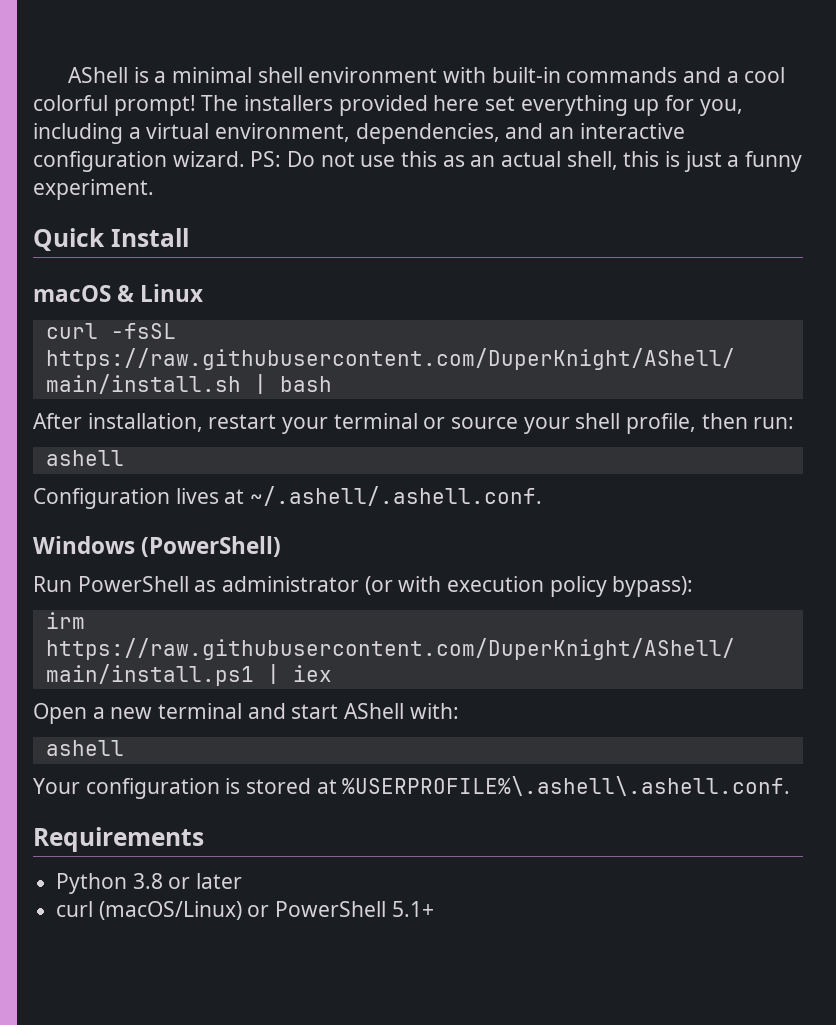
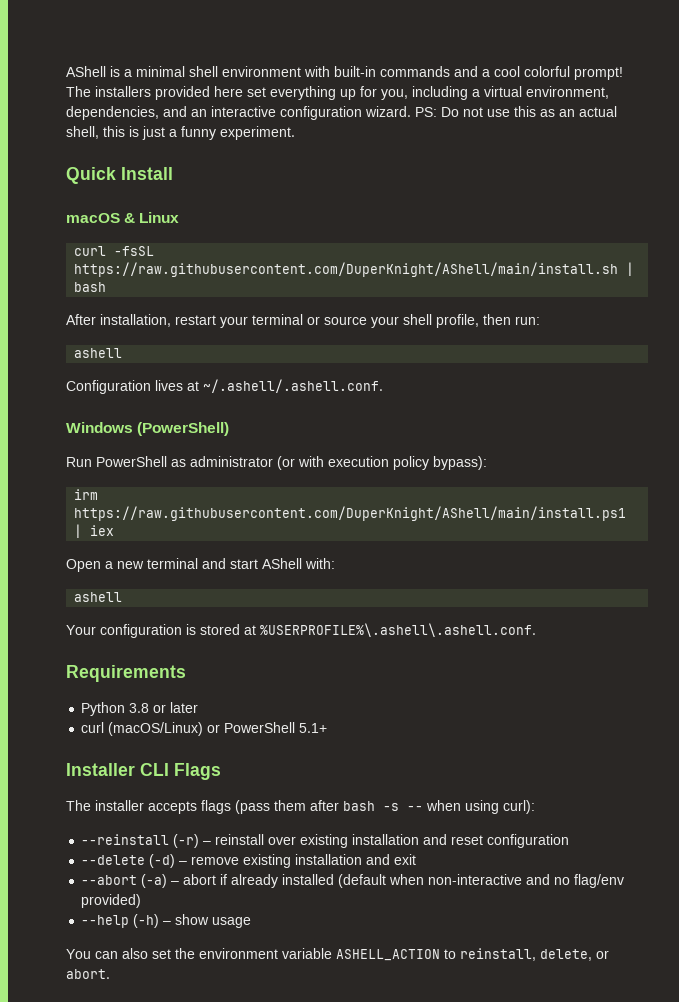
(434, 909) none -> [66,763,221,780] [66,800,535,814] [81,834,570,848] [81,854,417,868] [81,874,625,888] [81,894,142,908] [81,914,252,928] [66,948,609,961] [66,969,110,979] // Installer CLI Flags // The installer accepts flags (pass them after bash -s -- when using curl): // --reinstall (-r) – reinstall over existing installation and reset configuration // --delete (-d) – remove existing installation and exit // --abort (-a) – abort if already installed (default when non-interactive and no flag/env provided) // --help (-h) – show usage // You can also set the environment variable ASHELL_ACTION to reinstall, delete, or abort.

